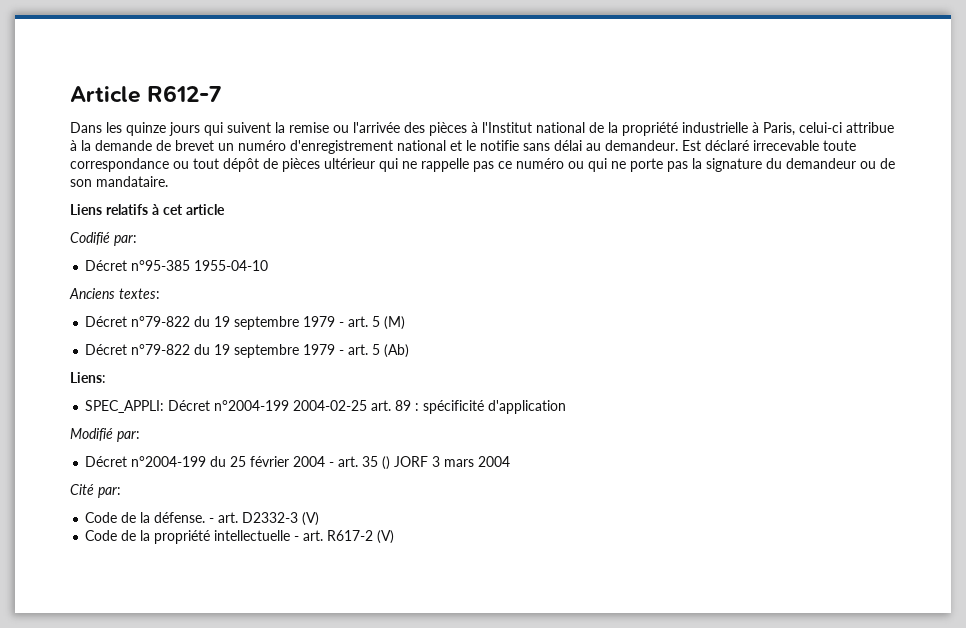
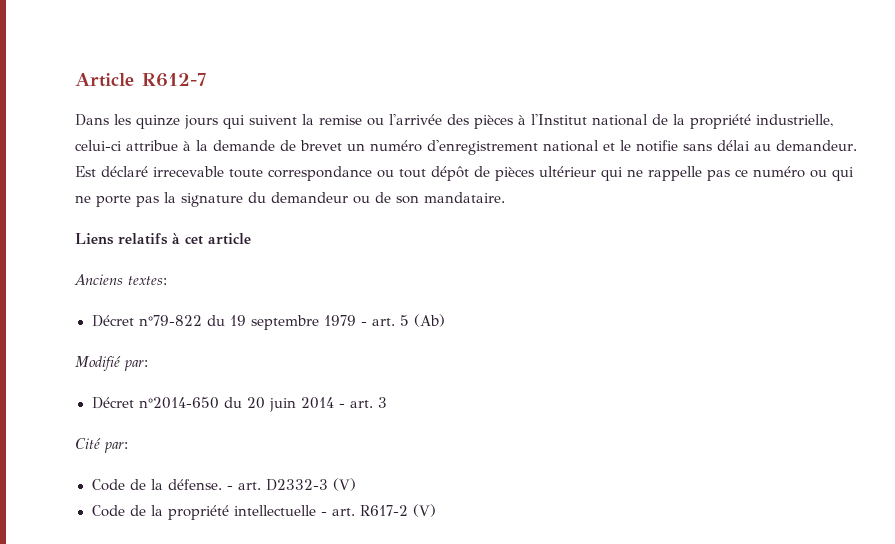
[682,122,795,136] industrielle à Paris, -> [756,114,833,127] industrielle,
[70,232,137,246] [85,260,269,271] [69,288,160,299] [85,316,406,330] Codifié par: // Décret n°95-385 1955-04-10 // Anciens textes: // Décret n°79-822 du 19 septembre 1979 - art. 5 (M) -> [74,274,167,285] Anciens textes:
[70,372,106,383] [85,400,567,414] [70,428,140,442] [85,456,429,470] Liens: // SPEC_APPLI: Décret n°2004-199 2004-02-25 art. 89 : spécificité d'application // Modifié par: // Décret n°2004-199 du 25 février 2004 - art. 35 () JORF -> [75,356,148,371] [91,397,373,412] Modifié par: // Décret n°2014-650 du 20 juin 2014 - art.
[444,456,511,467] mars 2004 -> (387, 402) none

